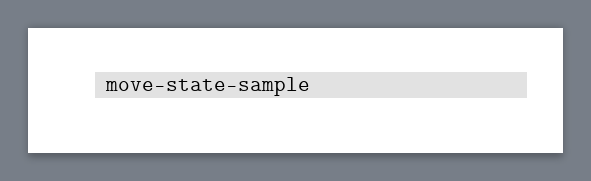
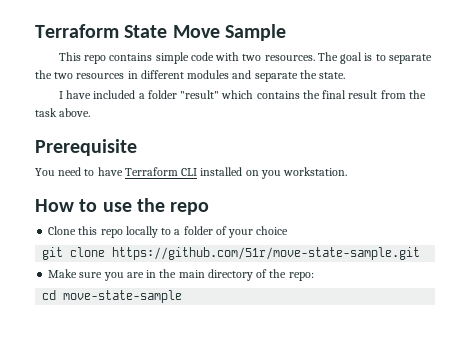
(104, 86) none -> [35,24,286,41] [58,52,432,64] [35,70,346,82] [58,90,426,99] [35,108,91,117] [35,139,137,156] [35,167,348,179] [35,198,210,215] [48,226,289,238] [42,247,421,260] [48,269,314,281] [42,290,57,300] Terraform State Move Sample // This repo contains simple code with two resources. The goal is to separate the two resources in different modules and separate the state. // I have included a folder "result" which contains the final result from the task above. // Prerequisite // You need to have Terraform CLI installed on you workstation. // How to use the repo // Clone this repo locally to a folder of your choice // git clone https://github.com/51r/move-state-sample.git // Make sure you are in the main directory of the repo: // cd

